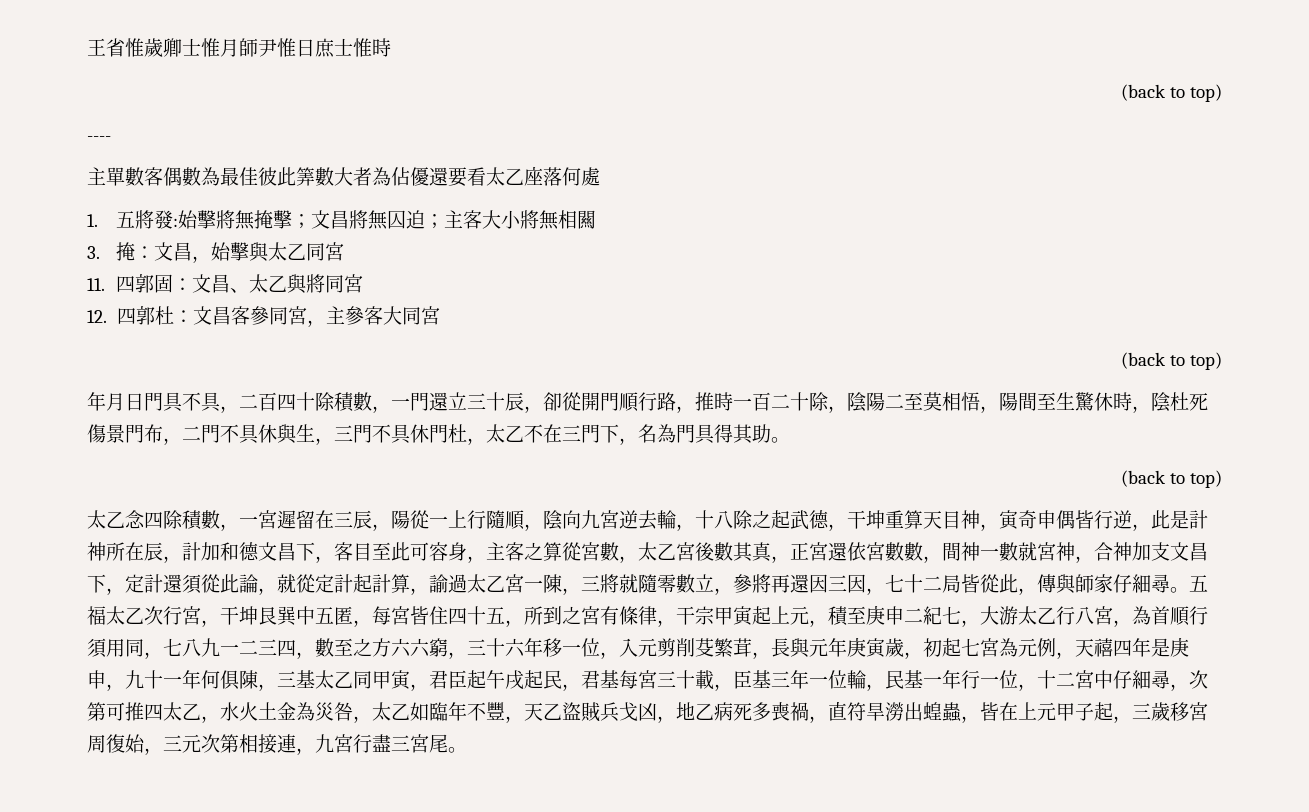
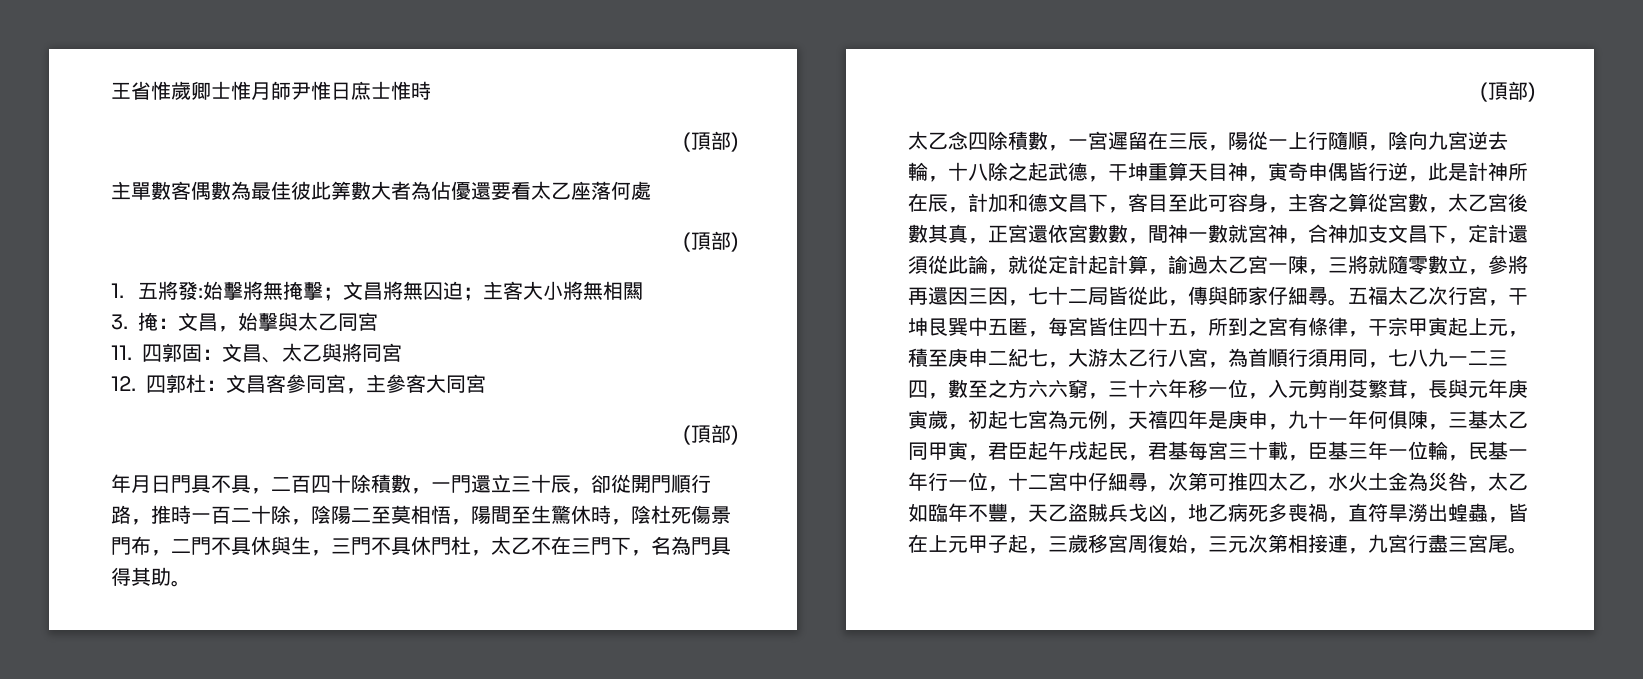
[1120,84,1223,102] [87,136,111,141] (back to top) // ---- -> [683,131,739,152] (頂部)
(600, 176) none -> [683,231,739,252] // (頂部)
[1120,352,1223,370] (back to top) -> [683,424,739,445] (頂部)
[1120,470,1223,488] (back to top) -> [1480,81,1536,102] (頂部)

